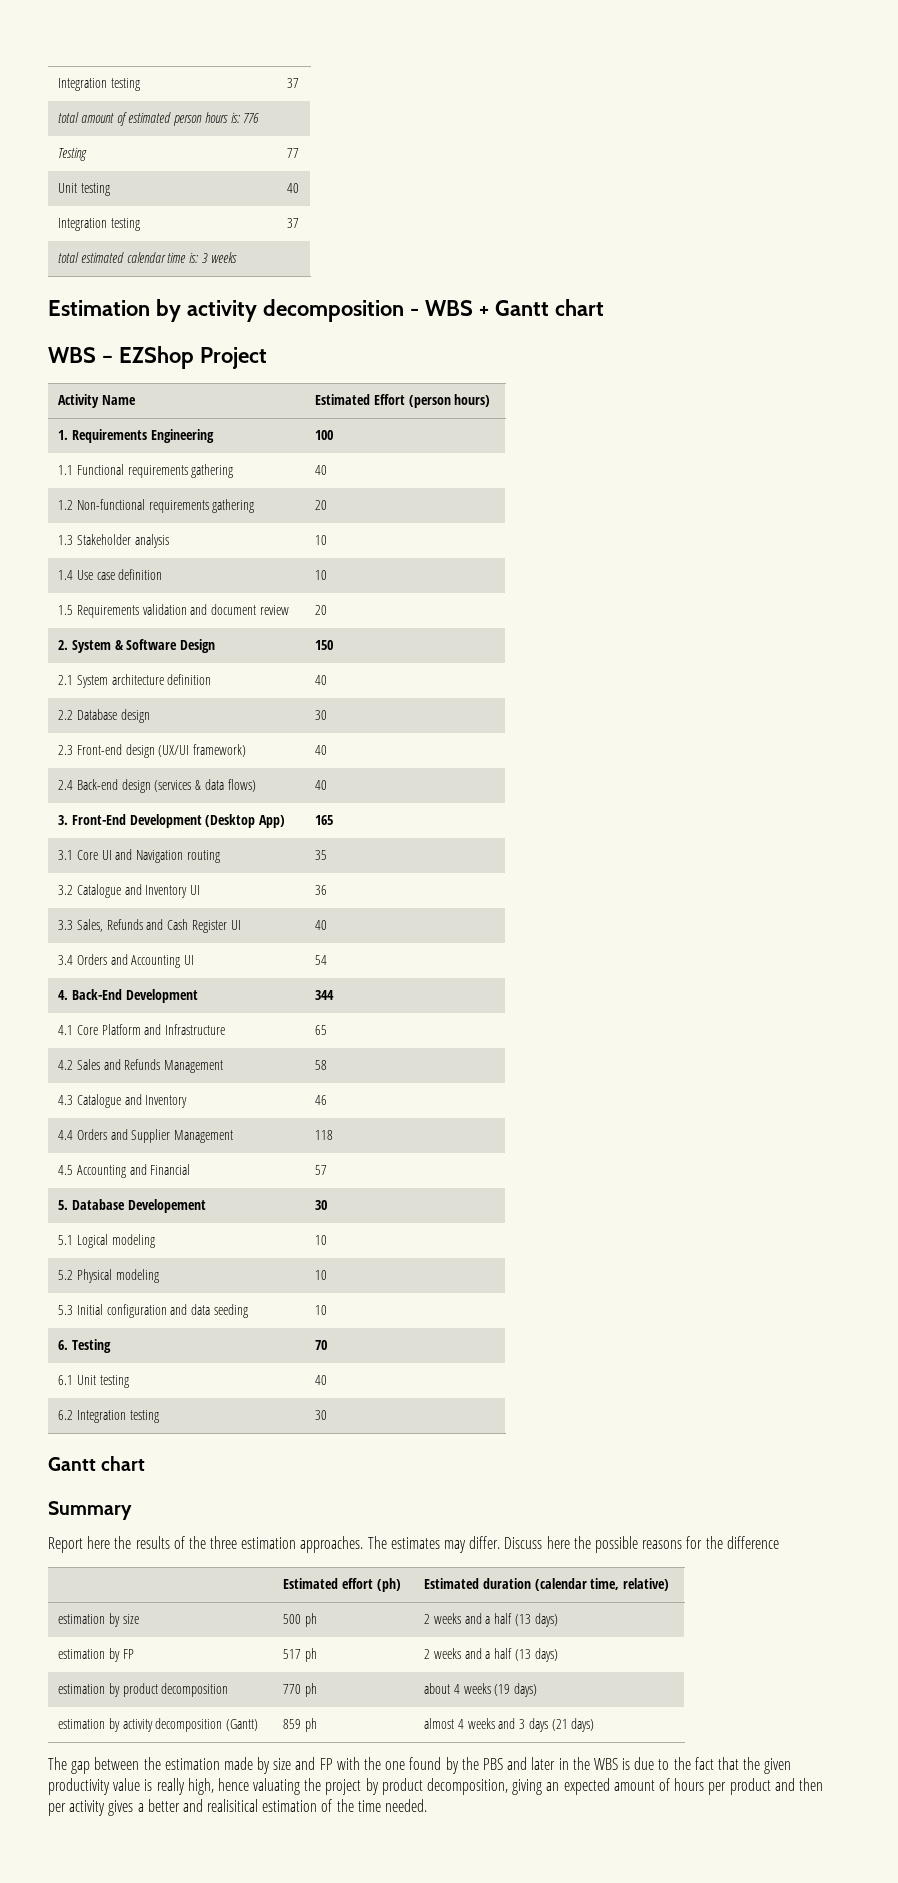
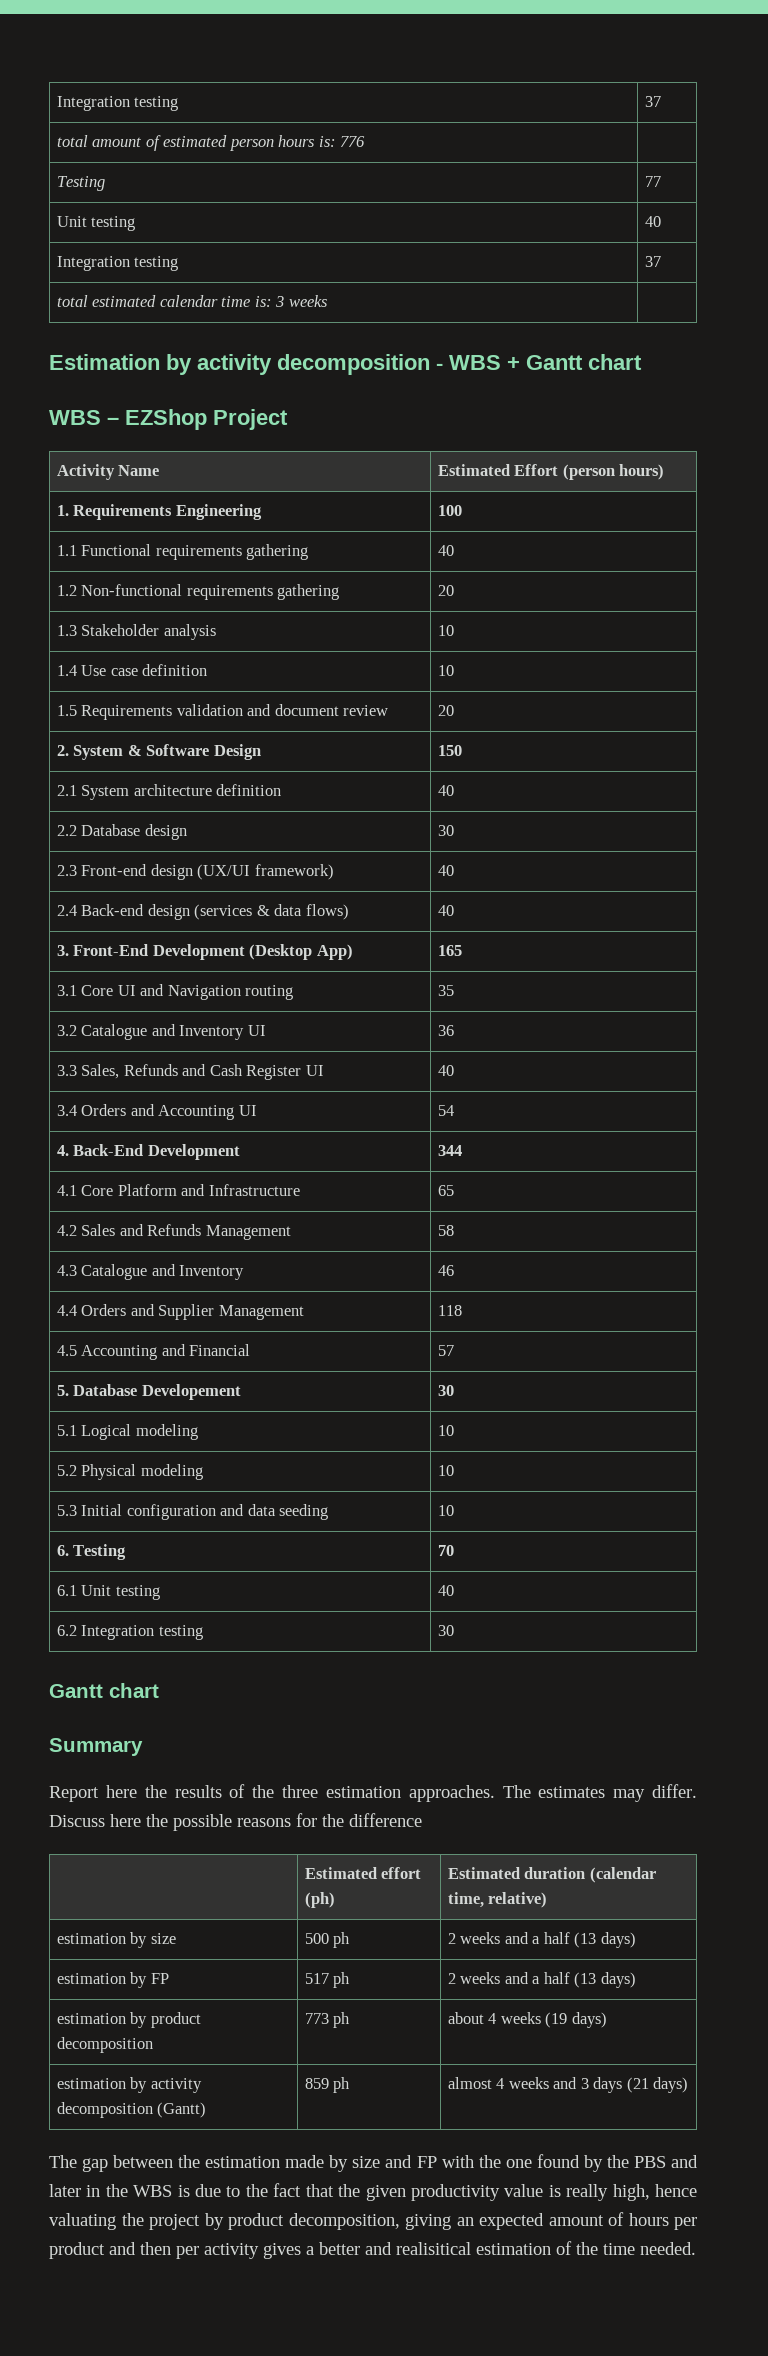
[282,1684,301,1694] 770 -> [304,2013,329,2024] 773

